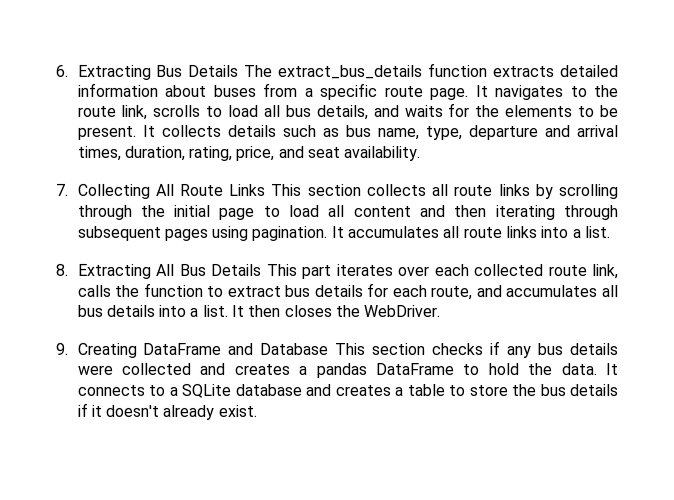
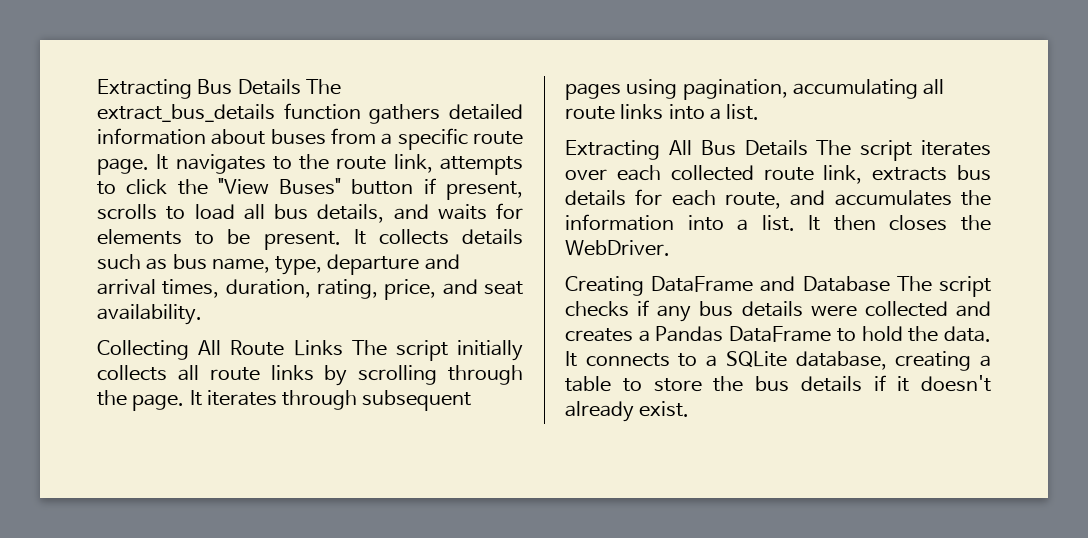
[56,64,69,77] 6. -> (97, 89) none
[493,66,556,78] extracts -> [369,104,441,124] gathers
(149, 112) none -> [439,156,523,175] [97,178,523,200] attempts to click the "View Buses" button if present,
[475,105,501,118] the -> (523, 211) none
[56,183,69,196] 7. -> (202, 314) none
[271,183,362,197] This section -> [351,340,523,361] The script initially
[174,204,556,221] initial page to load all content and then iterating -> [132,390,277,411] page. It iterates
[252,225,441,241] pagination. It accumulates -> [682,79,918,100] pagination, accumulating
[55,263,68,276] 8. -> (760, 112) none
[265,263,332,279] This part -> [816,140,913,161] The script
[76,282,281,297] calls the function to extract -> [872,167,948,181] extracts
[601,285,618,298] [76,304,155,317] all bus details -> [961,190,991,206] [565,214,674,231] the information
[55,342,68,355] 9. -> (670, 248) none
[334,342,426,356] This section -> [896,276,991,297] The script
[315,362,367,379] pandas -> [655,326,724,342] Pandas
[234,383,391,397] database and creates -> [795,351,972,371] database, creating

